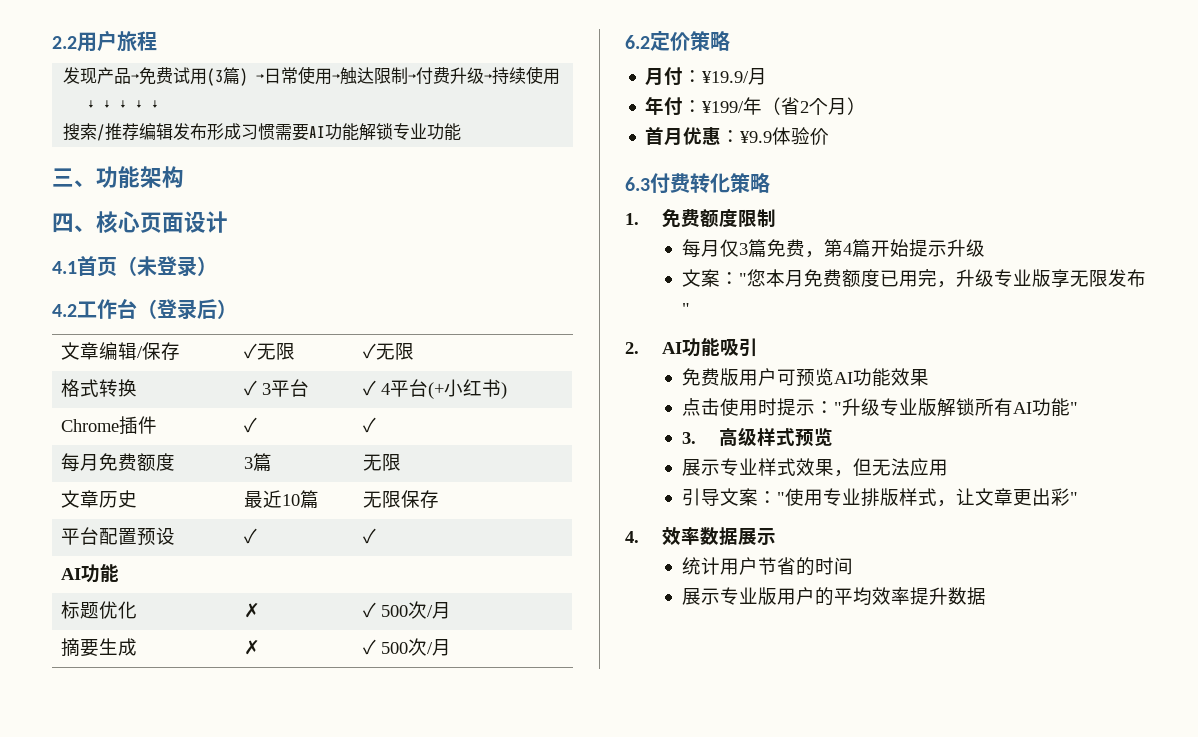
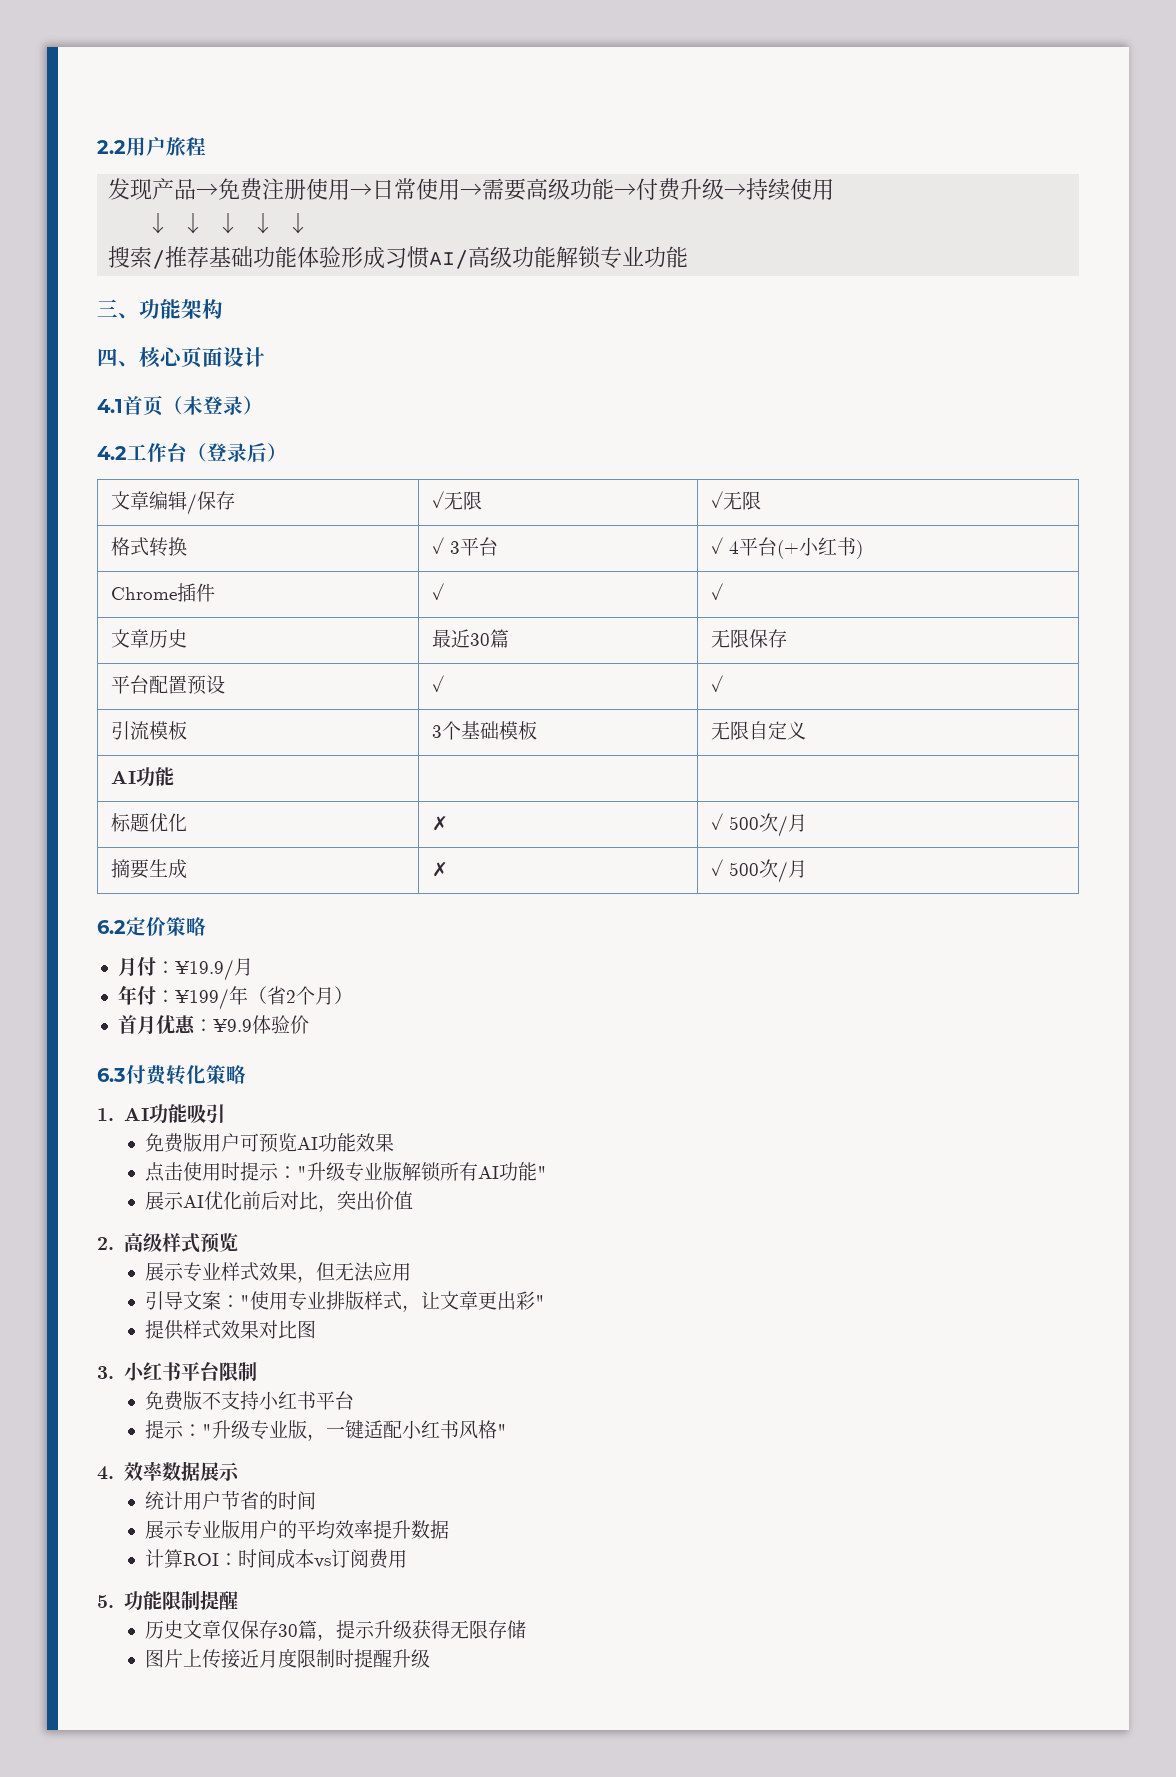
[173,67,249,86] 试用(3篇) -> [262,178,351,200] 注册使用
[340,67,409,85] 触达限制 -> [482,178,615,201] 需要高级功能
[139,123,326,141] 编辑发布形成习惯需要AI -> [209,246,513,269] 基础功能体验形成习惯AI/高级
[61,453,176,472] [244,453,273,472] [363,453,402,471] // 每月免费额度 | 3篇 | 无限 -> (724, 591) none
[282,494,301,506] 10 -> [470,633,491,646] 30
(377, 536) none -> [111,721,188,740] [432,721,538,740] [711,721,807,740] // 引流模板 | 3个基础模板 | 无限自定义
[661,208,776,228] [681,239,985,258] [681,269,1146,288] [681,303,690,315] [625,342,639,354] 免费额度限制 // 每月仅3篇免费，第4篇开始提示升级 // 文案："您本月免费额度已用完，升级专业版享无限发布" // 2. -> (114, 1114) none
[681,432,696,444] 3. -> [144,1191,413,1212] [97,1237,114,1250] 展示AI优化前后对比，突出价值 // 2.
(1078, 498) none -> [144,1320,316,1340] [97,1361,257,1381] [144,1391,354,1411] [144,1420,507,1441] // 提供样式效果对比图 // 3.小红书平台限制 // 免费版不支持小红书平台 // 提示："升级专业版，一键适配小红书风格"
(986, 596) none -> [144,1549,407,1569] [97,1590,238,1610] [144,1620,526,1641] [144,1649,430,1669] // 计算ROI：时间成本vs订阅费用 // 5.功能限制提醒 // 历史文章仅保存30篇，提示升级获得无限存储 // 图片上传接近月度限制时提醒升级

